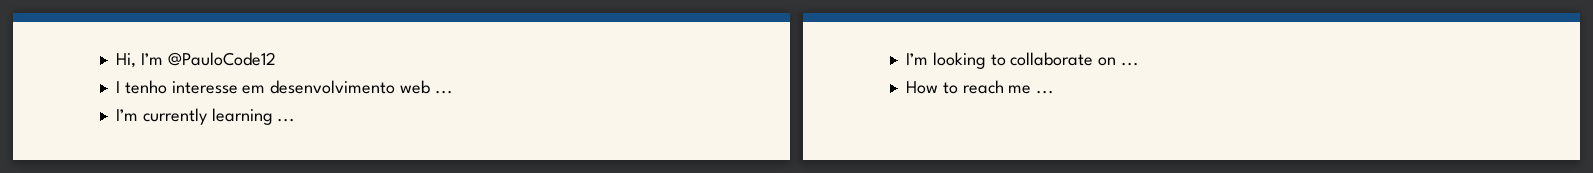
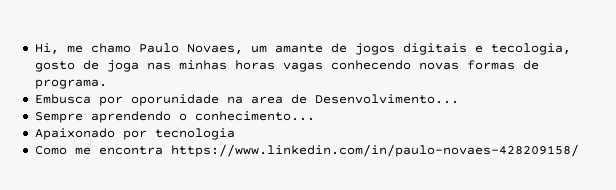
[140,52,276,66] [115,80,453,94] [115,108,296,125] [905,52,1140,69] [905,80,1055,94] I’m @PauloCode12 // I tenho interesse em desenvolvimento web ... // I’m currently learning ... // I’m looking to collaborate on ... // How to reach me ... -> [66,43,571,55] [34,60,539,72] [34,79,107,89] [34,94,459,106] [34,111,315,123] [34,128,235,140] [34,144,579,157] me chamo Paulo Novaes, um amante de jogos digitais e tecologia, gosto de joga nas minhas horas vagas conhecendo novas formas de programa. // Embusca por oporunidade na area de Desenvolvimento... // Sempre aprendendo o conhecimento... // Apaixonado por tecnologia // Como me encontra https://www.linkedin.com/in/paulo-novaes-428209158/

